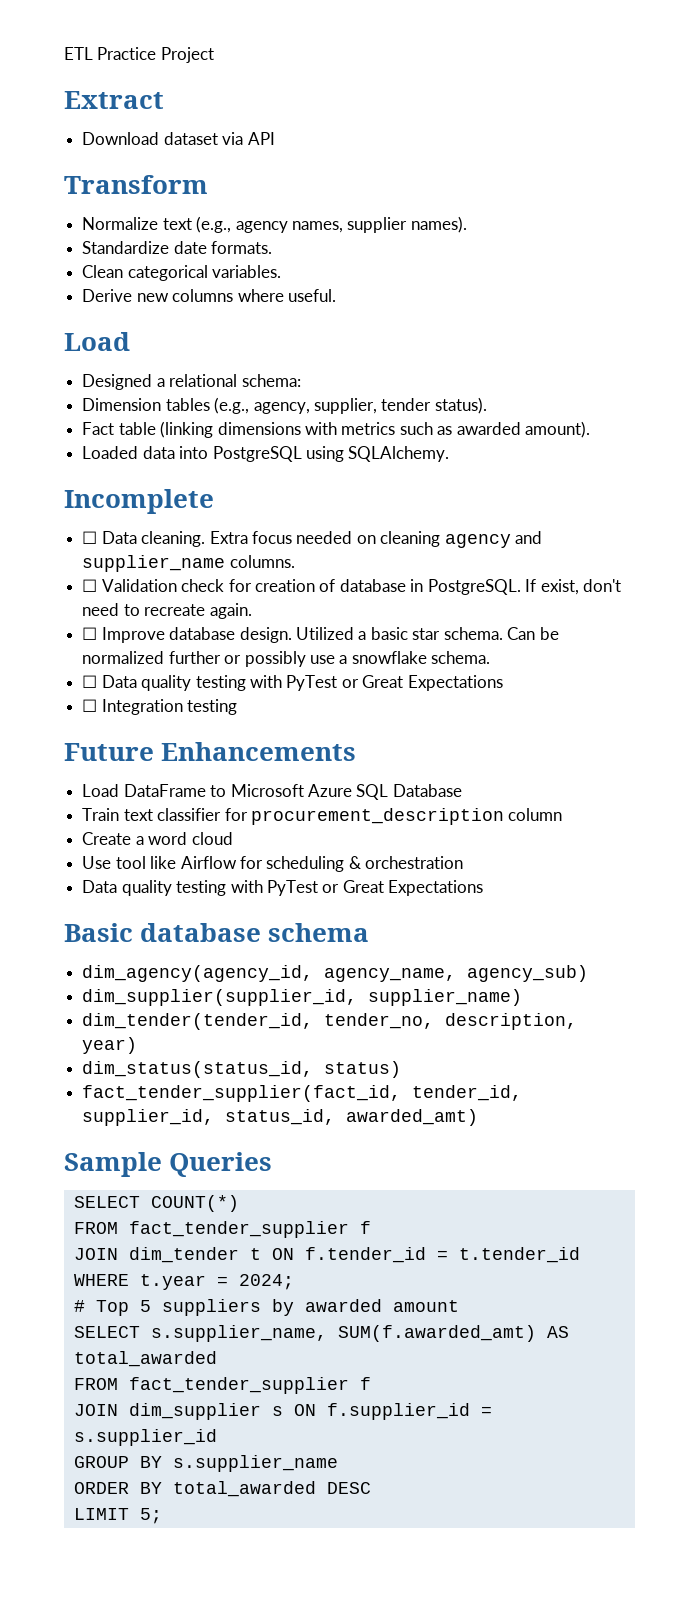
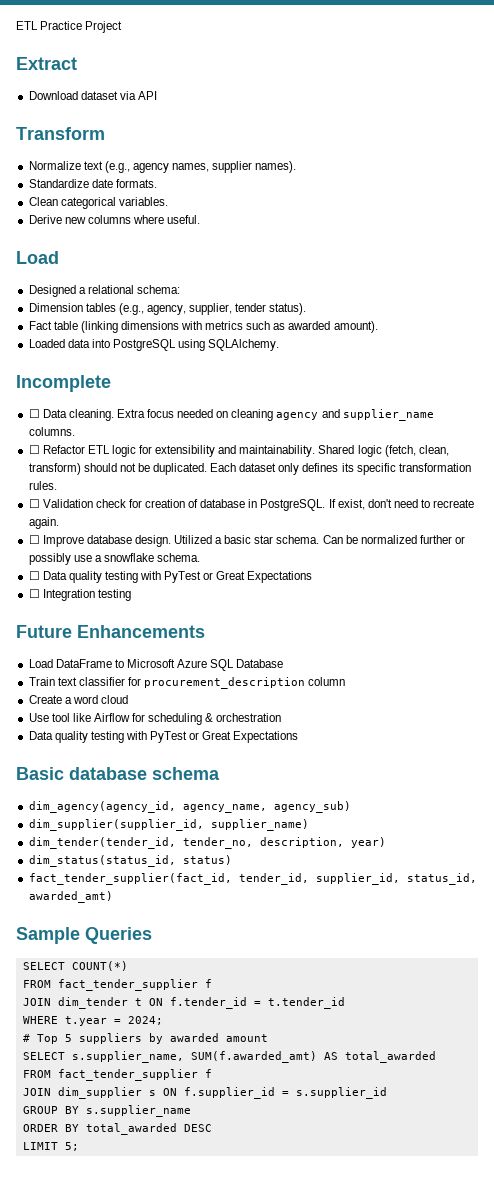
(295, 561) none -> [28,445,449,457] [28,463,471,475] [28,481,57,490] // ☐ Refactor ETL logic for extensibility and maintainability. Shared logic (fetch, clean, transform) should not be duplicated. Each dataset only defines its specific transformation rules.

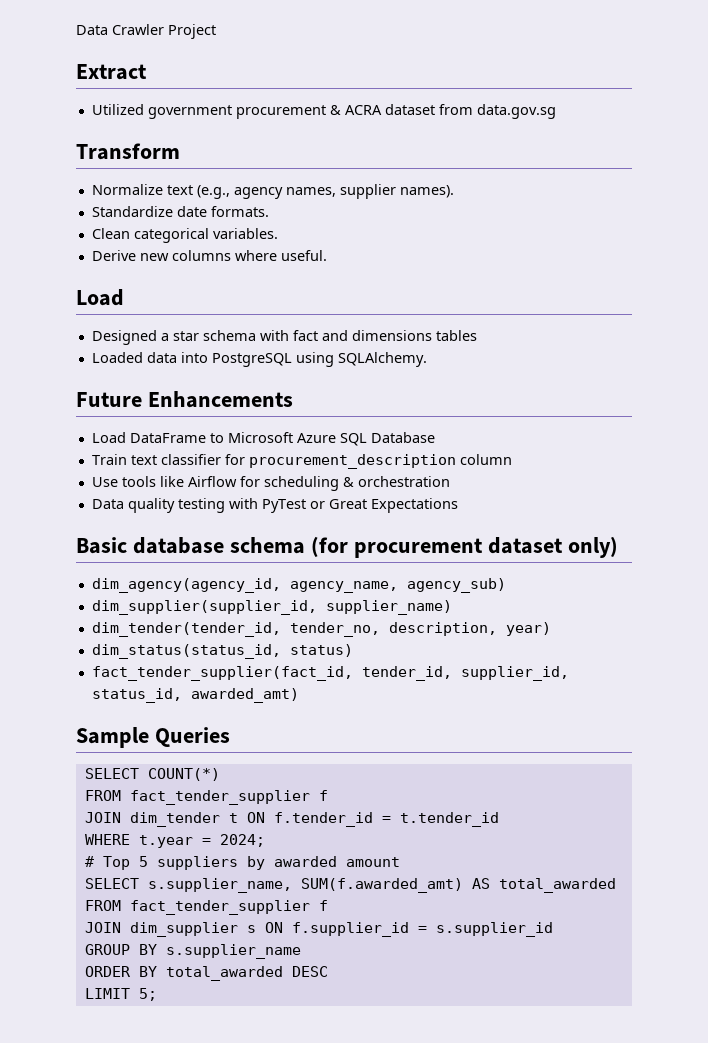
[16,21,83,30] ETL Practice -> [76,24,164,35] Data Crawler
[28,91,157,100] Download dataset via API -> [91,104,556,119] Utilized government procurement & ACRA dataset from data.gov.sg
[87,285,180,294] [28,303,307,315] [28,321,378,333] relational schema: // Dimension tables (e.g., agency, supplier, tender status). // Fact table (linking dimensions with metrics such as awarded amount). -> [172,330,477,341] star schema with fact and dimensions tables
[16,375,111,392] [28,409,434,421] [28,427,75,436] [28,445,449,457] [28,463,471,475] [28,481,57,490] [28,499,475,511] [28,517,59,529] [28,535,466,547] [28,553,201,565] [28,571,313,583] [28,589,131,601] // Incomplete // ☐ Data cleaning. Extra focus needed on cleaning agency and supplier_name columns. // ☐ Refactor ETL logic for extensibility and maintainability. Shared logic (fetch, clean, transform) should not be duplicated. Each dataset only defines its specific transformation rules. // ☐ Validation check for creation of database in PostgreSQL. If exist, don't need to recreate again. // ☐ Improve database design. Utilized a basic star schema. Can be normalized further or possibly use a snowflake schema. // ☐ Data quality testing with PyTest or Great Expectations // ☐ Integration testing -> (427, 359) none
[28,695,128,704] // Create a word cloud -> (512, 459) none
[51,713,70,722] tool -> [121,476,156,487] tools
(220, 773) none -> [310,536,618,558] (for procurement dataset only)

